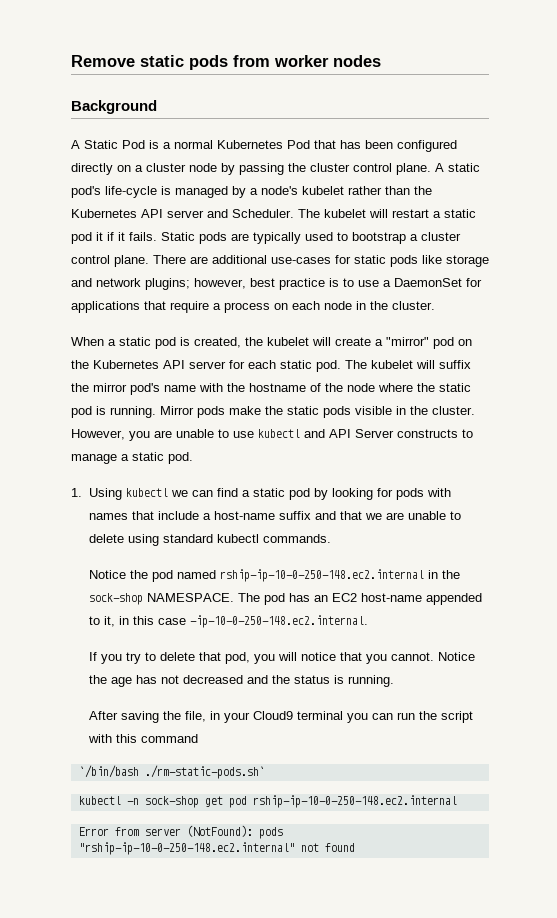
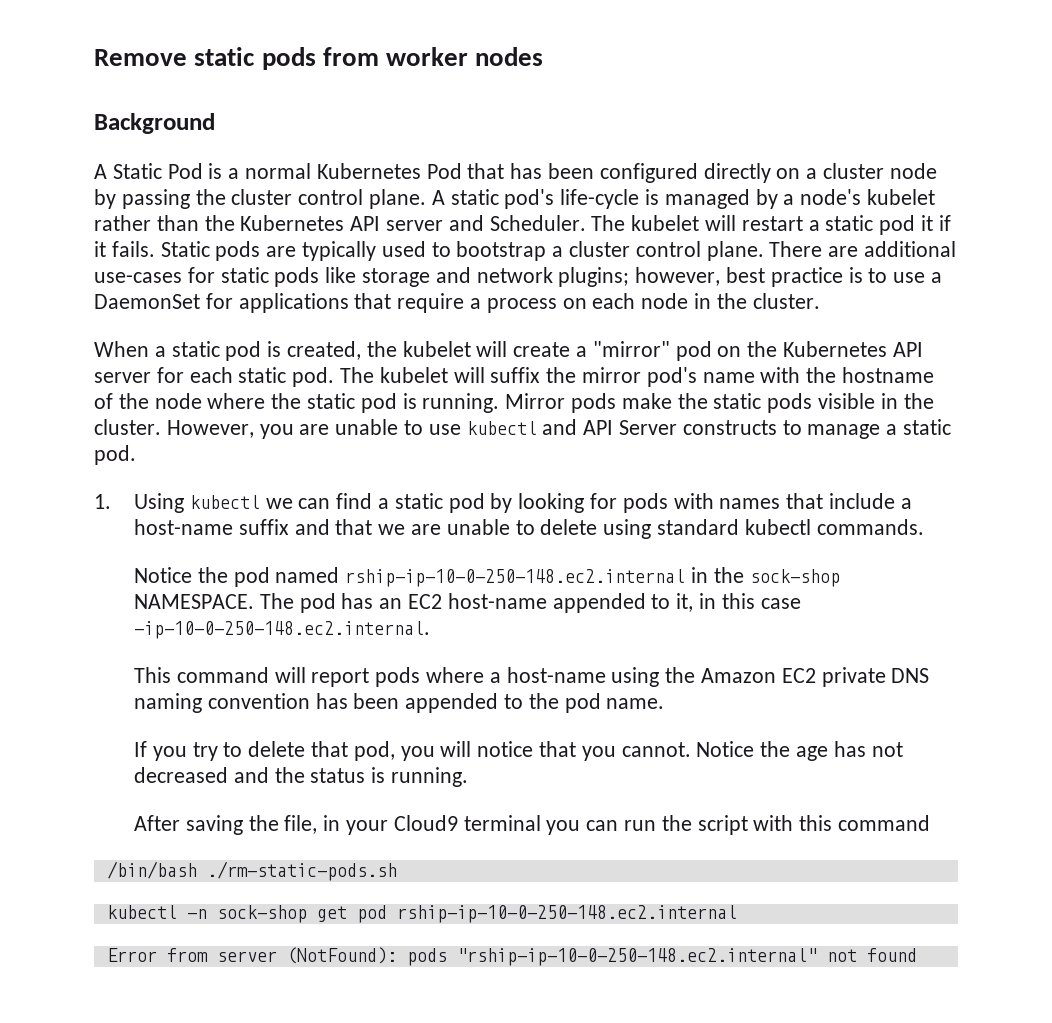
(369, 621) none -> [133,667,930,687] [133,693,665,713] // This command will report pods where a host-name using the Amazon EC2 private DNS naming convention has been appended to the pod name.
[78,765,265,779] `/bin/bash ./rm-static-pods.sh` -> [106,861,397,881] /bin/bash ./rm-static-pods.sh

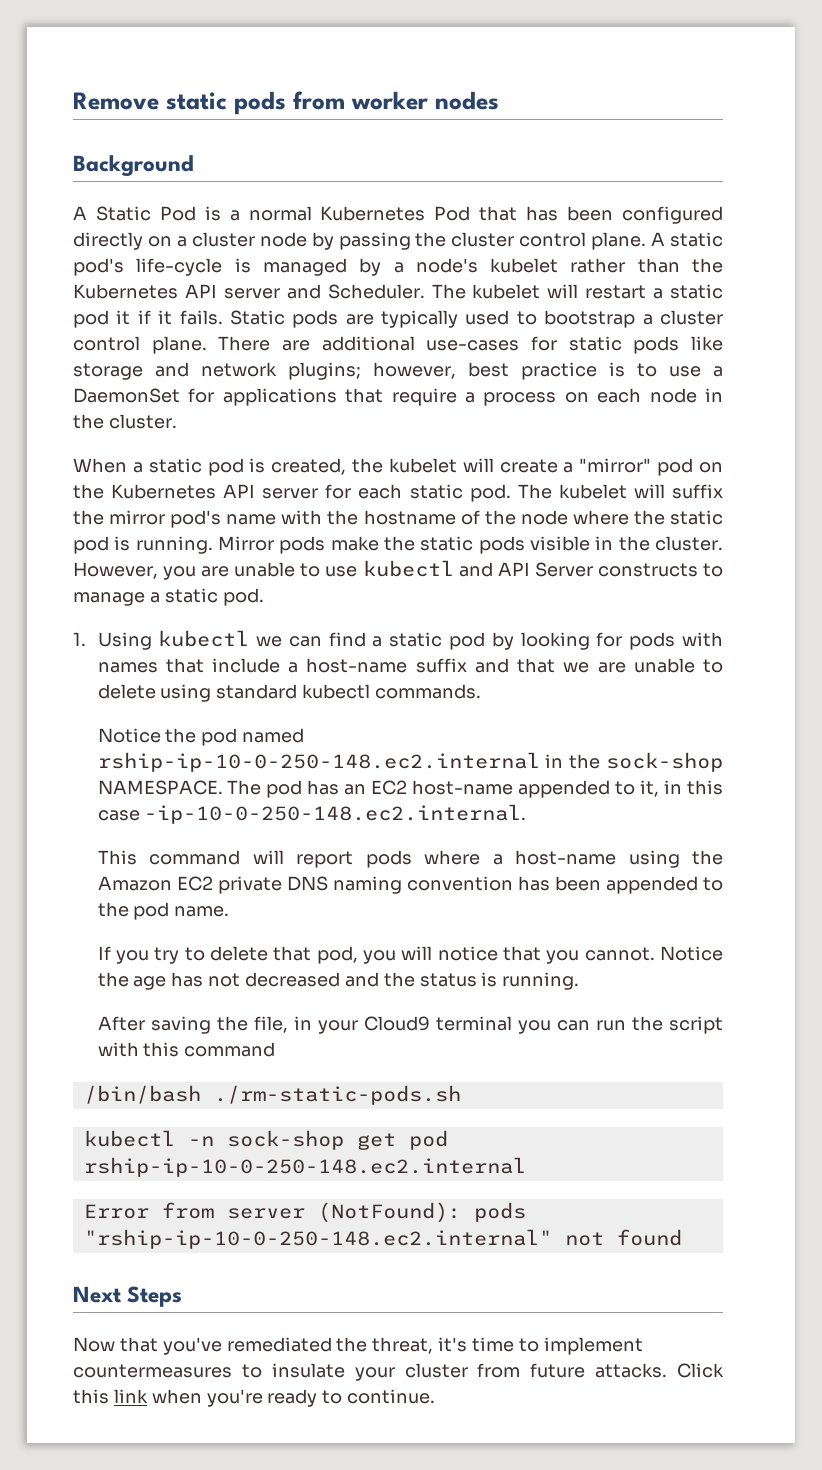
(917, 955) none -> [73,1286,183,1307] [73,1337,643,1355] [73,1363,724,1381] [73,1389,436,1407] // Next Steps // Now that you've remediated the threat, it's time to implement countermeasures to insulate your cluster from future attacks. Click this link when you're ready to continue.

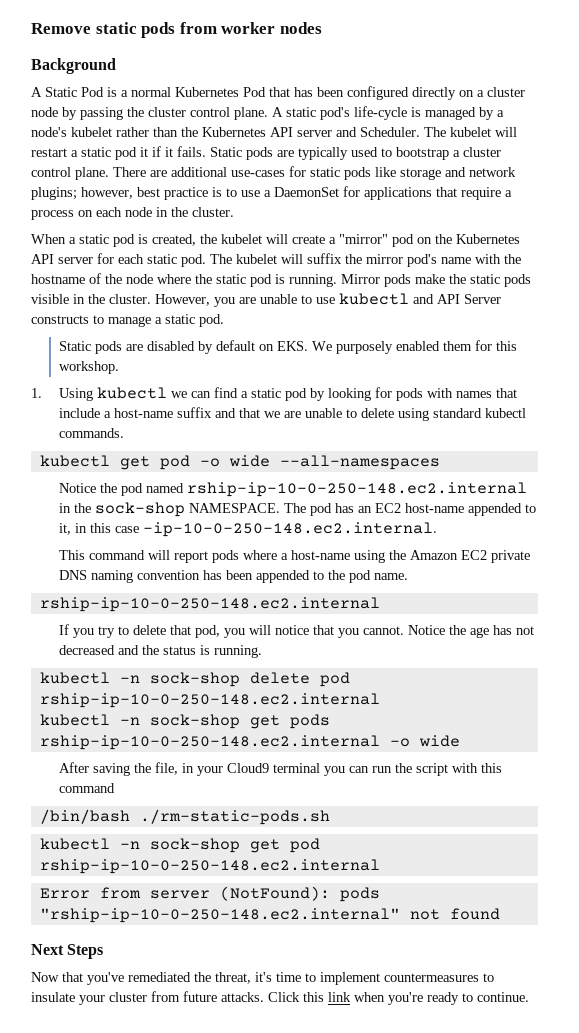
(264, 597) none -> [58,340,517,354] [58,361,119,374] // Static pods are disabled by default on EKS. We purposely enabled them for this workshop.
(481, 691) none -> [39,455,440,470] // kubectl get pod -o wide --all-namespaces
(230, 911) none -> [39,597,380,612] // rship-ip-10-0-250-148.ec2.internal
(580, 981) none -> [39,672,350,687] [39,693,380,708] [39,714,330,729] [39,735,460,750] // kubectl -n sock-shop delete pod rship-ip-10-0-250-148.ec2.internal // kubectl -n sock-shop get pods rship-ip-10-0-250-148.ec2.internal -o wide

